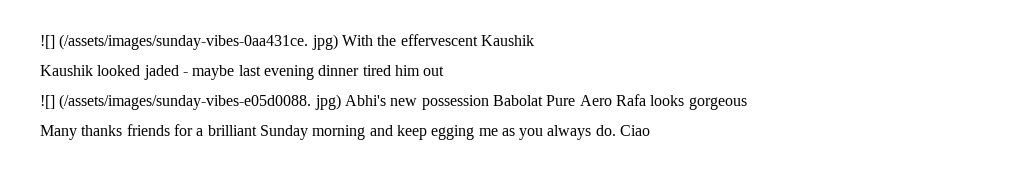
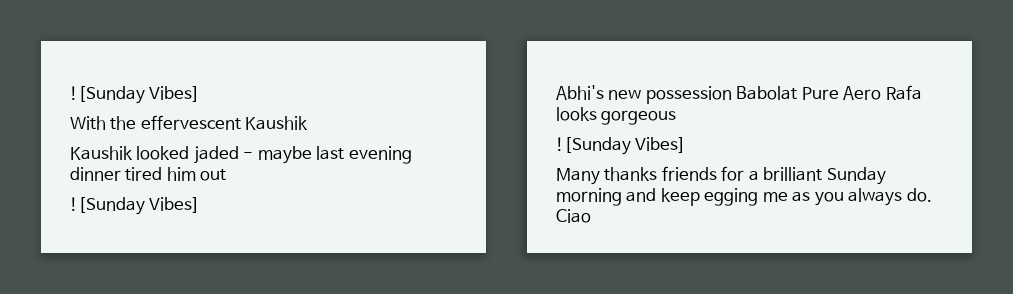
[40,34,338,50] ![] (/assets/images/sunday-vibes-0aa431ce. jpg) -> [70,86,201,104] ![Sunday Vibes] //
[40,94,341,110] ![] (/assets/images/sunday-vibes-e05d0088. jpg) -> [70,197,201,215] ![Sunday Vibes] //
(747, 103) none -> [556,137,687,155] // ![Sunday Vibes]

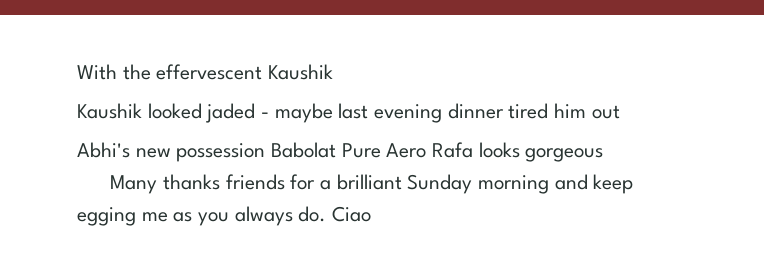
[70,86,201,104] ![Sunday Vibes] // -> (77, 72) none
[70,197,201,215] // ![Sunday Vibes] -> (620, 112) none
[556,137,687,155] // ![Sunday Vibes] -> (604, 155) none

